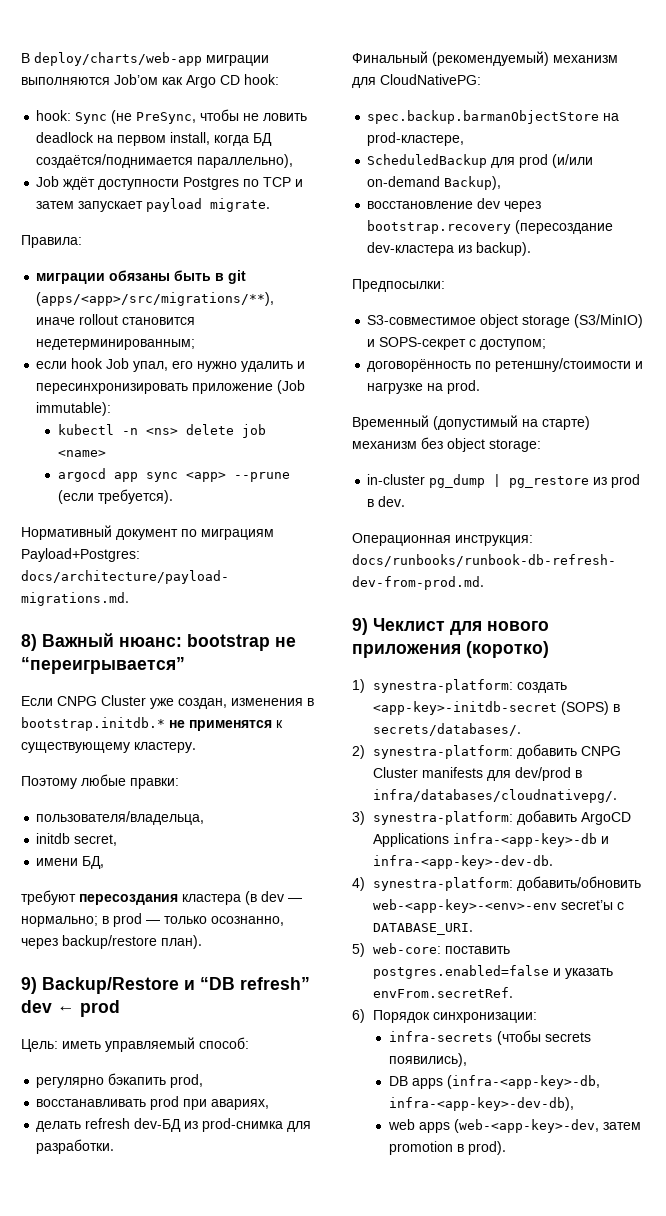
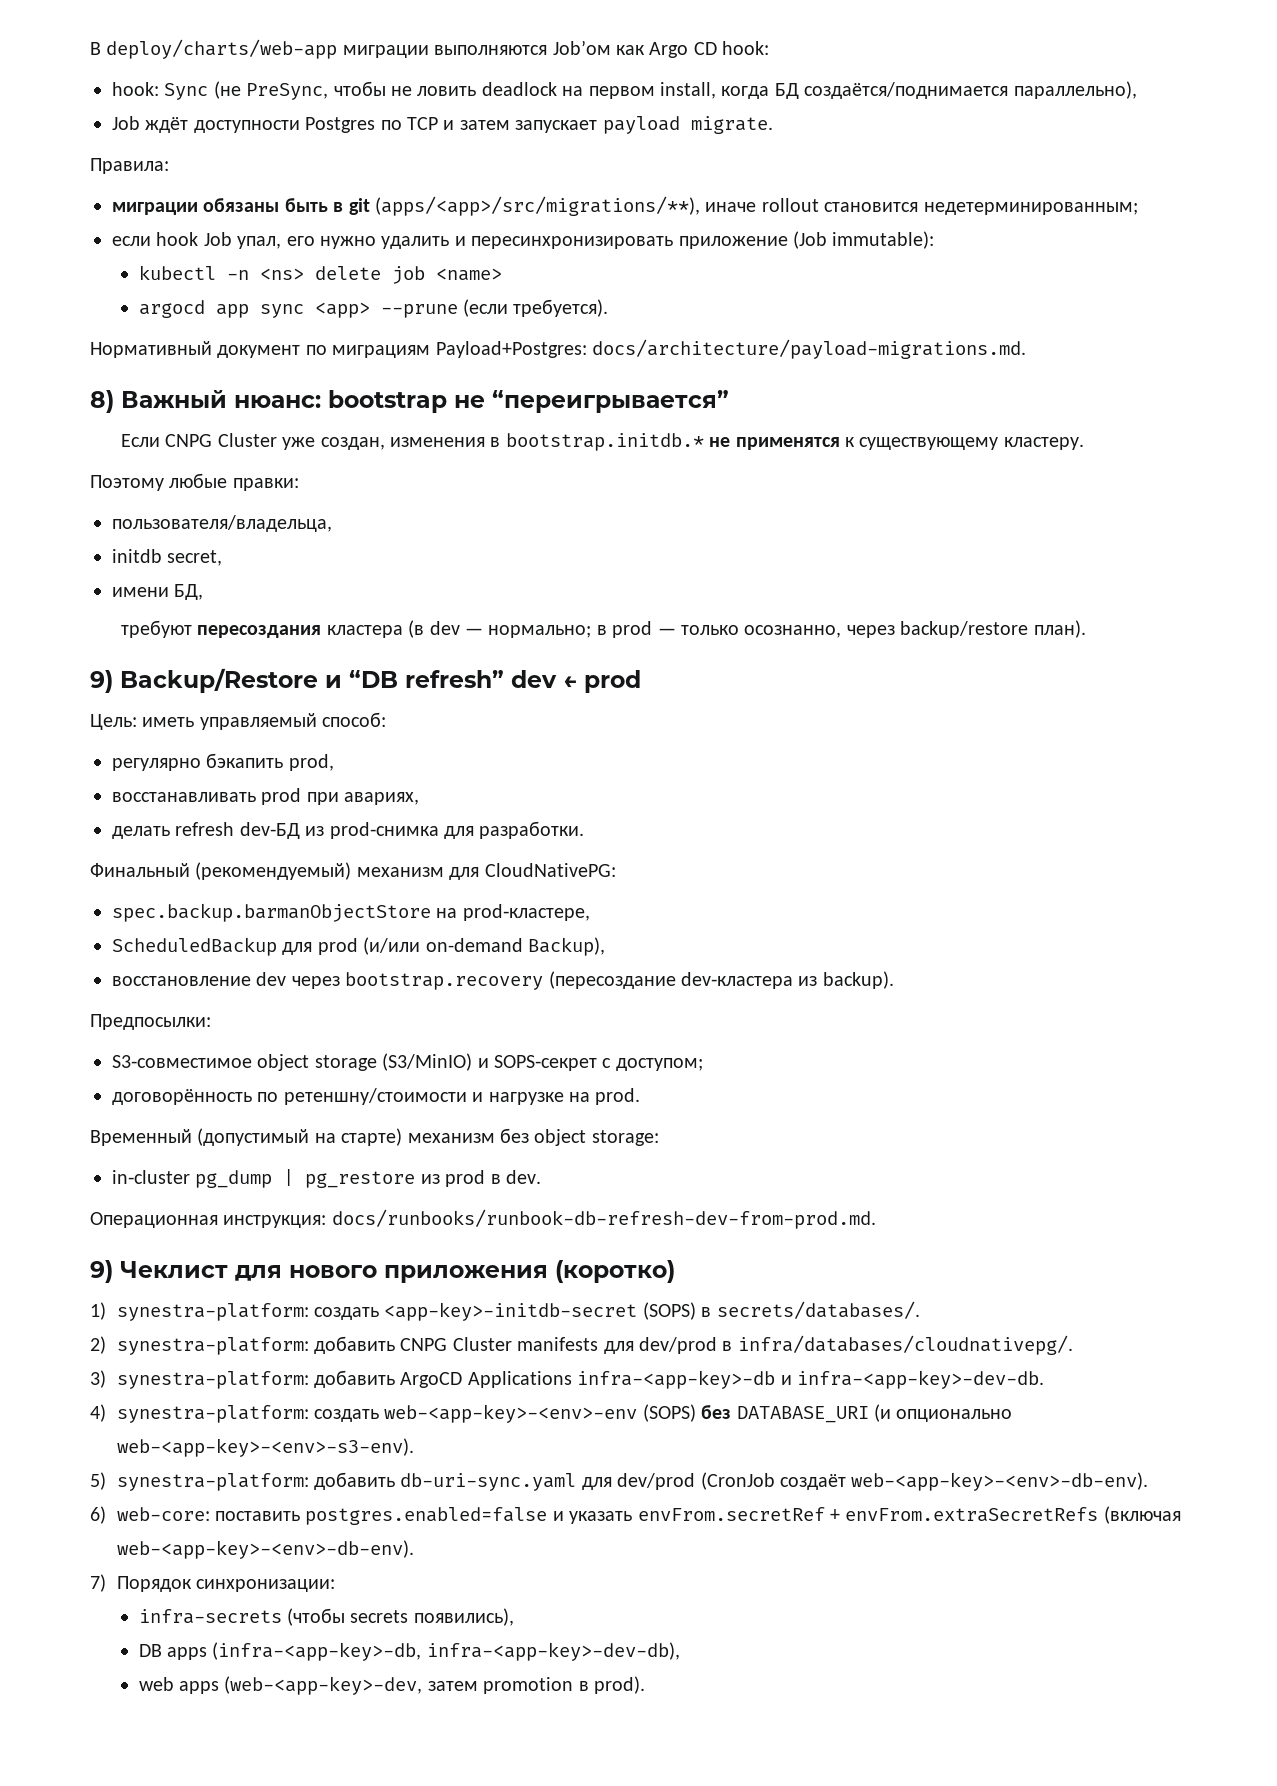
[517,876,642,891] [373,899,625,913] [373,923,474,935] [352,943,365,957] добавить/обновить web-<app-key>-<env>-env secret’ы с DATABASE_URI. // 5) -> [314,1404,1013,1423] [116,1438,414,1457] [90,1472,1149,1491] [90,1506,106,1524] создать web-<app-key>-<env>-env (SOPS) без DATABASE_URI (и опционально web-<app-key>-<env>-s3-env). // 5) synestra-platform: добавить db-uri-sync.yaml для dev/prod (CronJob создаёт web-<app-key>-<env>-db-env). // 6)
[373,987,514,998] [352,1009,365,1023] envFrom.secretRef. // 6) -> [637,1506,1181,1524] [116,1540,414,1559] [90,1574,106,1592] envFrom.secretRef + envFrom.extraSecretRefs (включая web-<app-key>-<env>-db-env). // 7)

